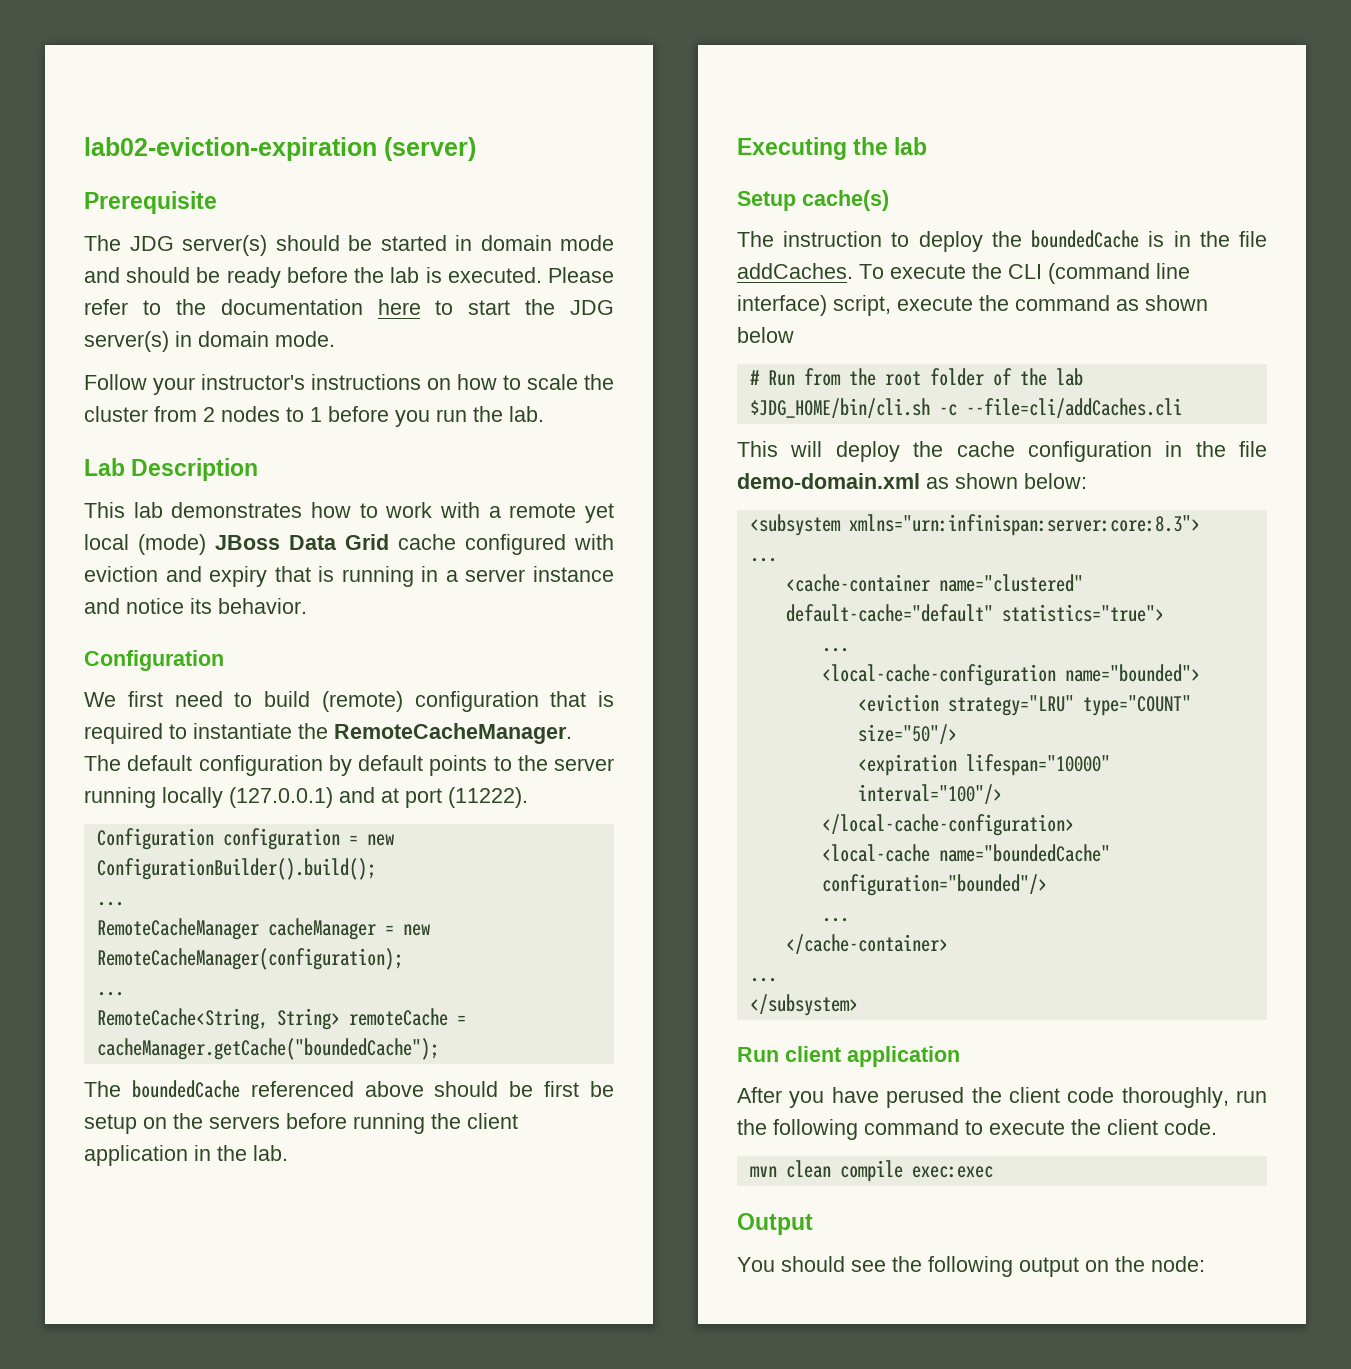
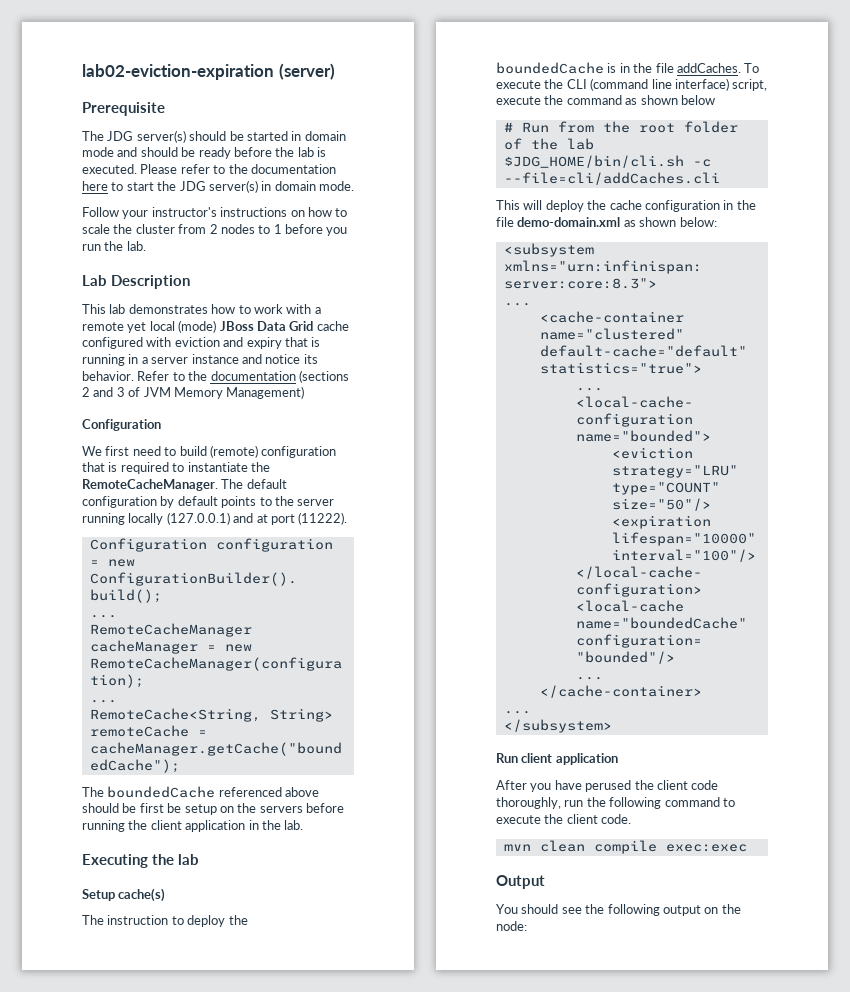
(307, 606) none -> [137,370,349,383] [82,386,305,399] Refer to the documentation (sections 2 and 3 of JVM Memory Management)

